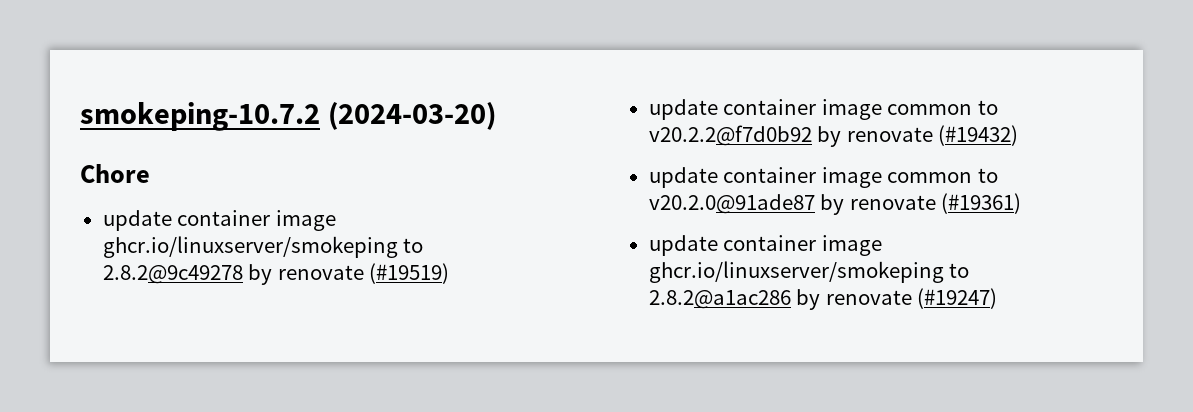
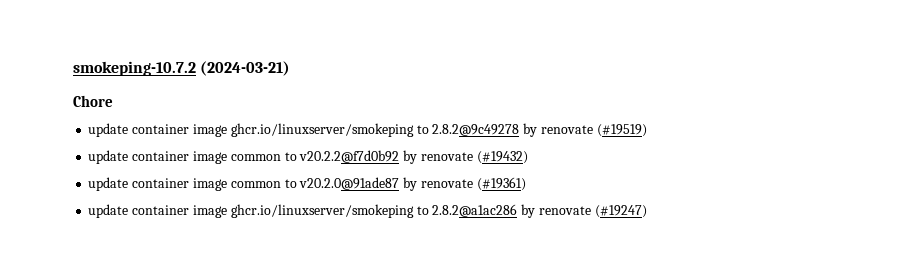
[328,102,497,130] (2024-03-20) -> [200,61,291,76] (2024-03-21)

